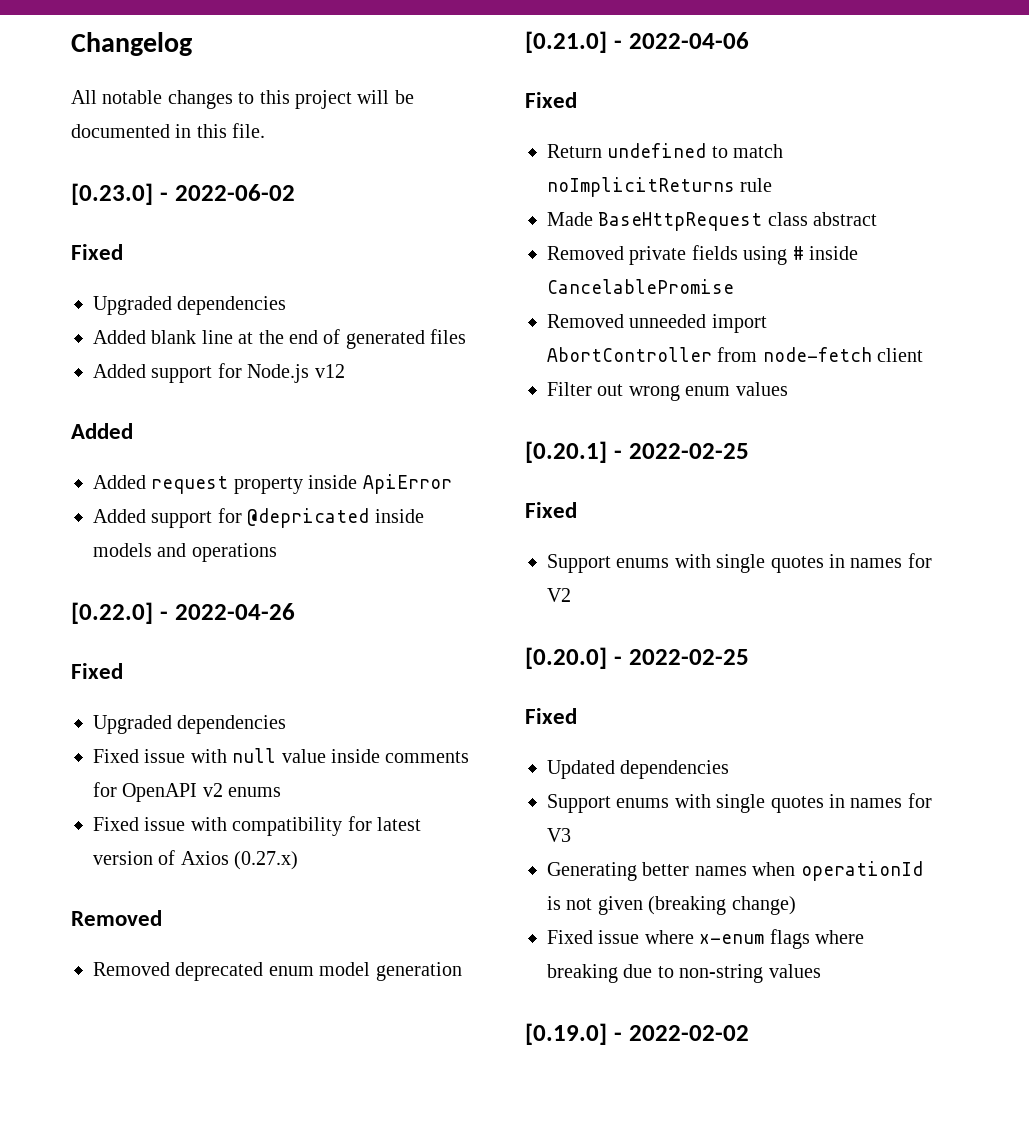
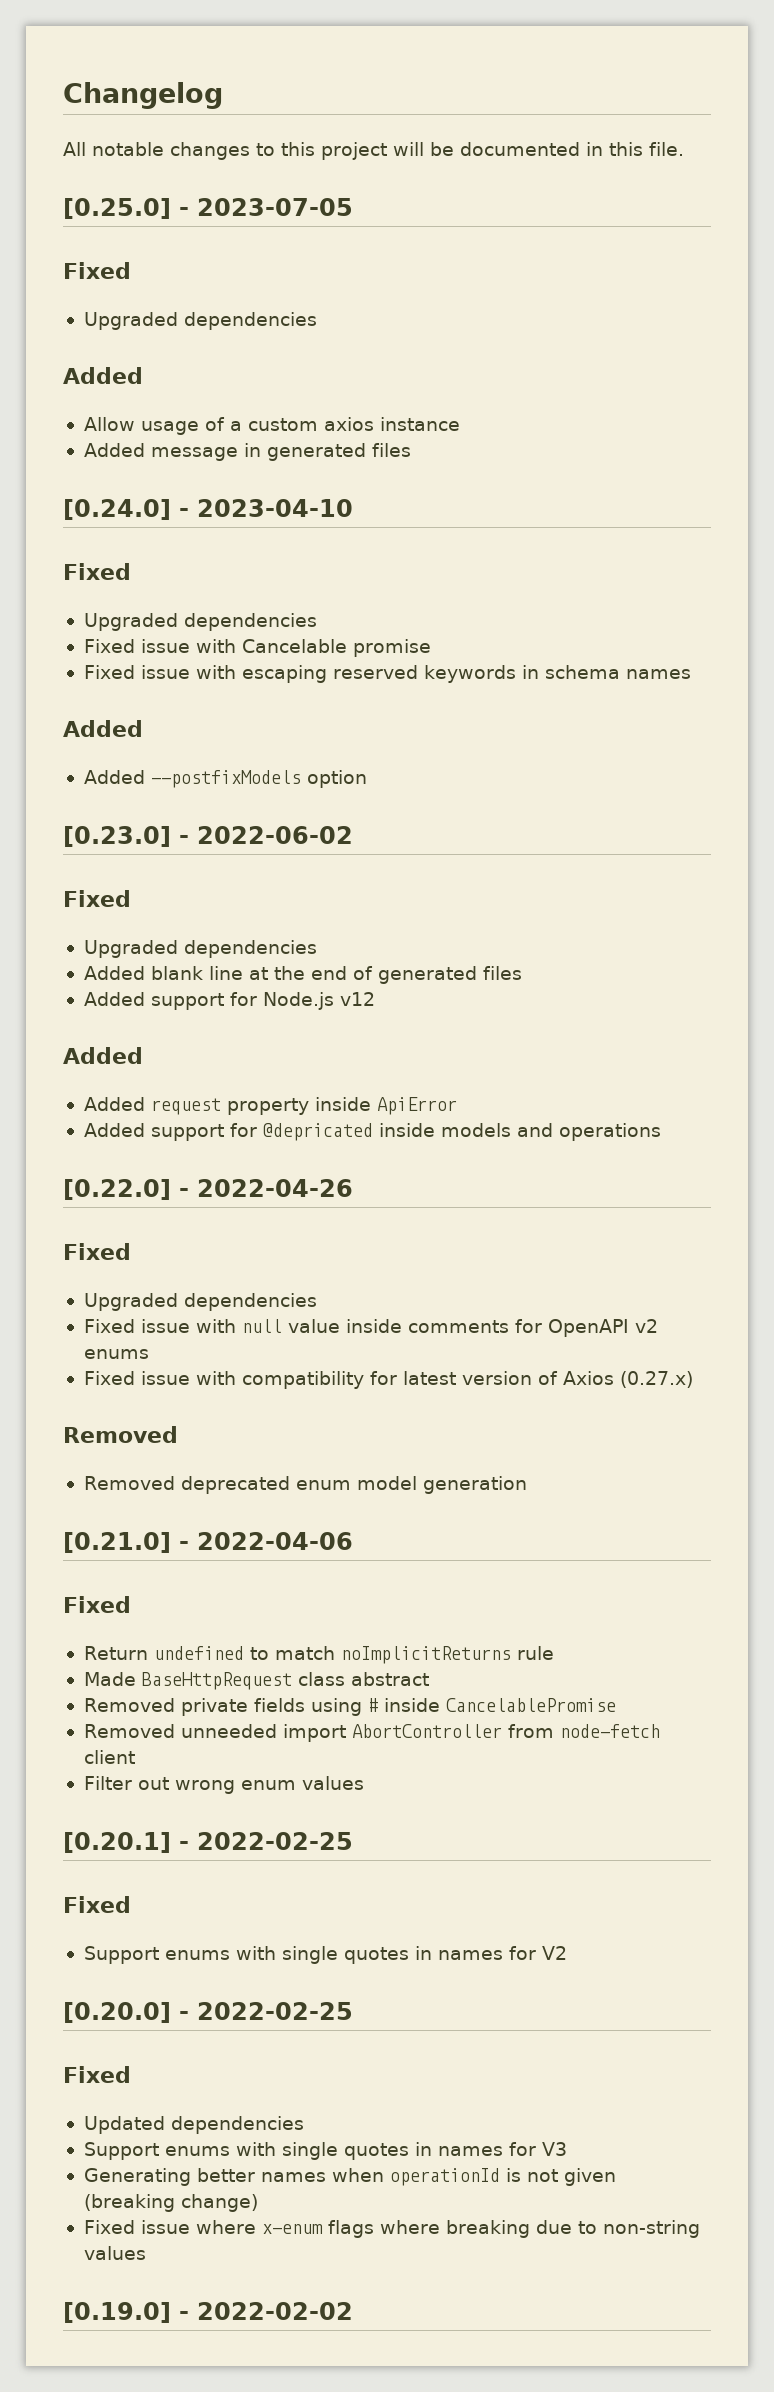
(266, 130) none -> [63,198,353,219] [63,262,131,279] [83,312,317,330] [63,367,143,384] [83,417,460,435] [83,443,411,461] [63,499,353,520] [63,563,131,580] [83,613,317,631] [83,639,431,657] [83,665,691,683] [63,720,143,737] [83,770,367,788] // [0.25.0] - 2023-07-05 // Fixed // Upgraded dependencies // Added // Allow usage of a custom axios instance // Added message in generated files // [0.24.0] - 2023-04-10 // Fixed // Upgraded dependencies // Fixed issue with Cancelable promise // Fixed issue with escaping reserved keywords in schema names // Added // Added --postfixModels option

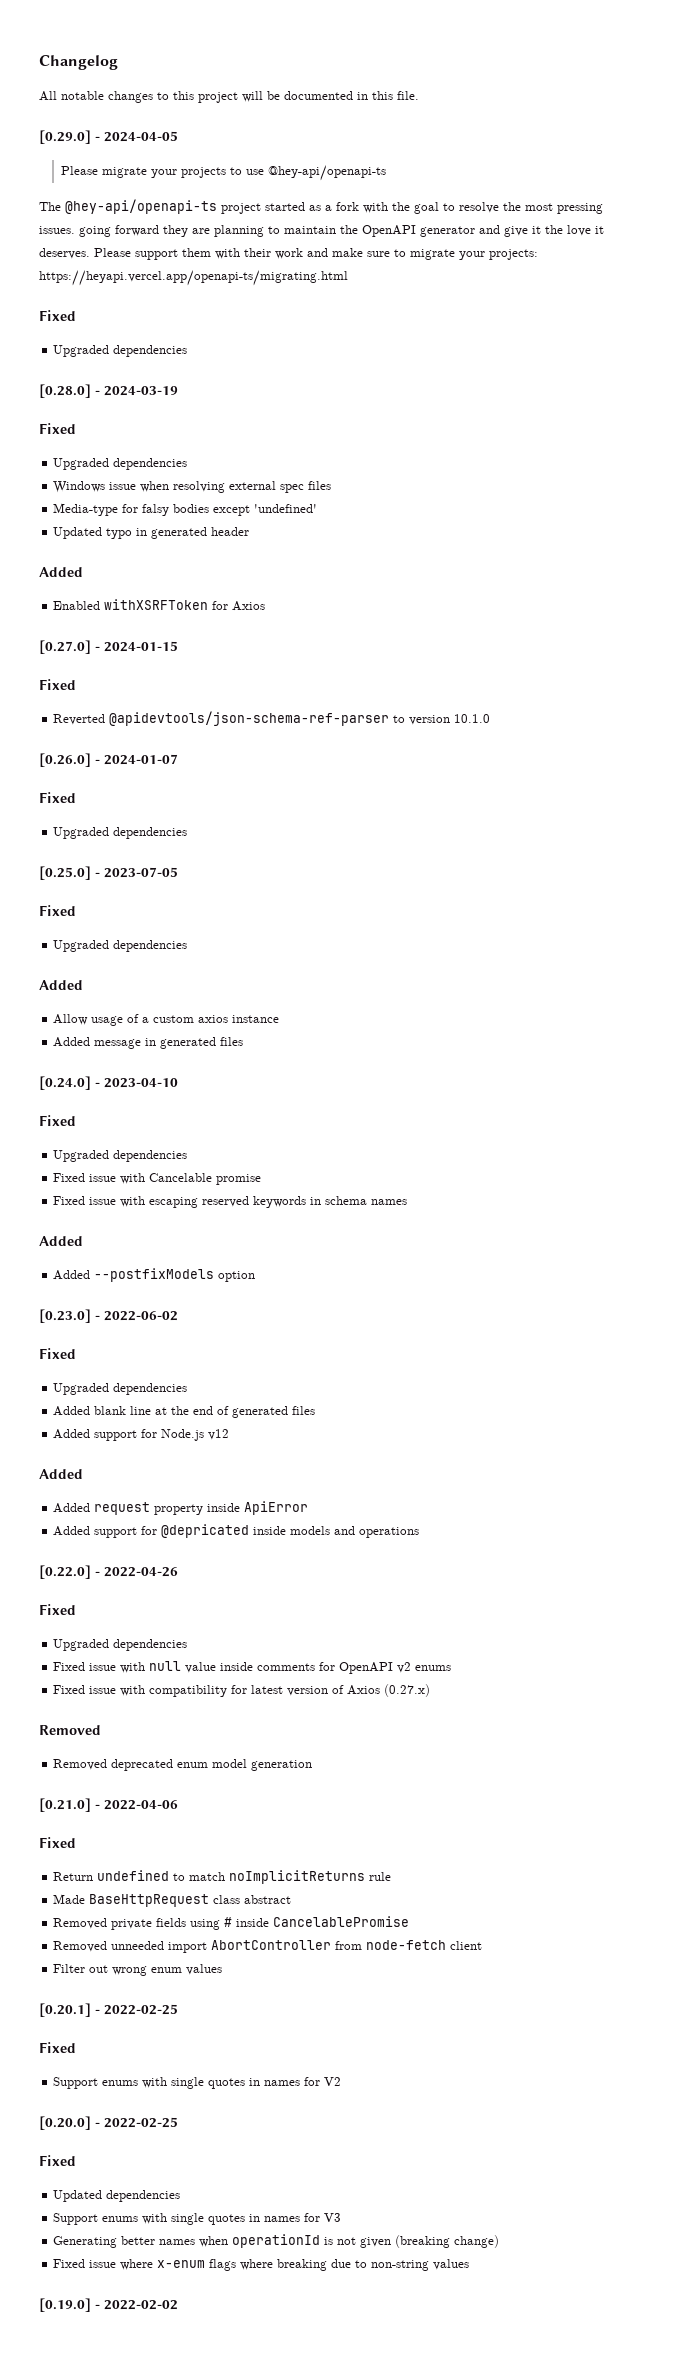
(684, 149) none -> [39,130,179,144] [61,165,387,181] [39,199,603,214] [39,225,604,237] [39,248,538,260] [39,270,348,286] [39,310,76,321] [53,345,188,357] [39,384,179,398] [39,423,76,434] [53,458,188,470] [53,481,332,493] [53,503,318,516] [53,527,250,539] [39,567,83,577] [53,599,266,611] [39,640,179,654] [39,679,76,690] [53,711,491,726] [39,753,179,767] [39,792,76,803] [53,827,188,839] // [0.29.0] - 2024-04-05 // Please migrate your projects to use @hey-api/openapi-ts // The @hey-api/openapi-ts project started as a fork with the goal to resolve the most pressing issues. going forward they are planning to maintain the OpenAPI generator and give it the love it deserves. Please support them with their work and make sure to migrate your projects: https://heyapi.vercel.app/openapi-ts/migrating.html // Fixed // Upgraded dependencies // [0.28.0] - 2024-03-19 // Fixed // Upgraded dependencies // Windows issue when resolving external spec files // Media-type for falsy bodies except 'undefined' // Updated typo in generated header // Added // Enabled withXSRFToken for Axios // [0.27.0] - 2024-01-15 // Fixed // Reverted @apidevtools/json-schema-ref-parser to version 10.1.0 // [0.26.0] - 2024-01-07 // Fixed // Upgraded dependencies

